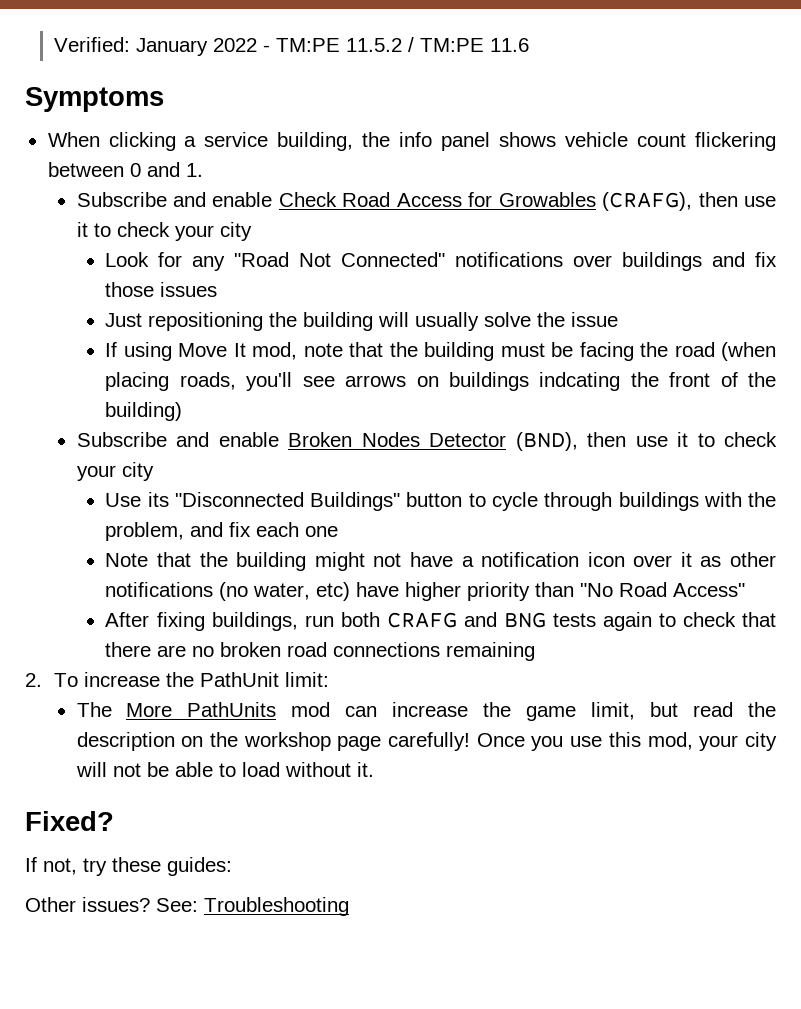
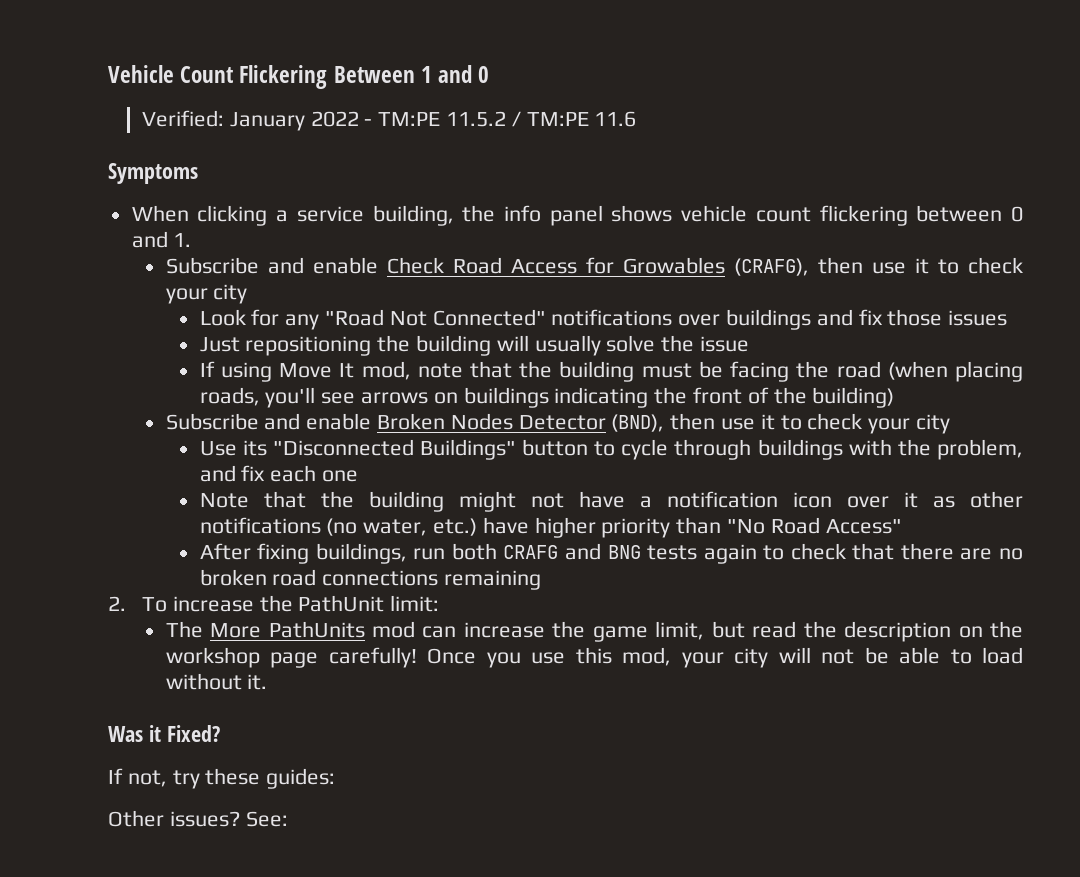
(53, 44) none -> [108,65,490,89] Vehicle Count Flickering Between 1 and 0 //
[539,372,621,391] indcating -> [554,387,649,408] indicating
[316,582,351,601] etc) -> [432,518,477,536] etc.)
(374, 769) none -> [108,725,161,742] Was it
[204,897,349,916] Troubleshooting -> (288, 819) none

